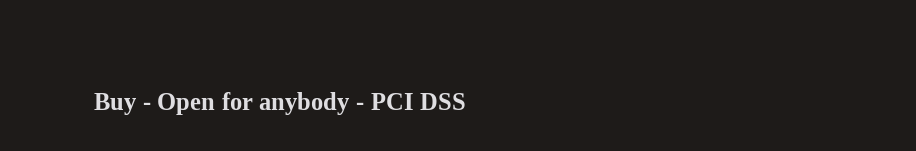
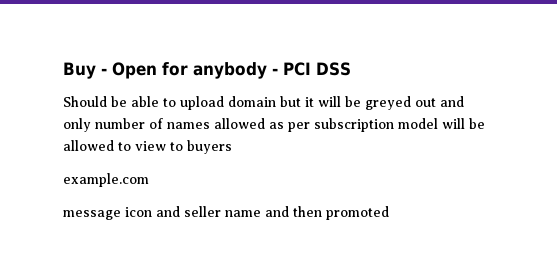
(467, 101) none -> [63,96,464,110] [63,118,485,132] [63,140,232,154] [63,173,149,187] [63,206,389,220] // Should be able to upload domain but it will be greyed out and only number of names allowed as per subscription model will be allowed to view to buyers // example.com // message icon and seller name and then promoted

